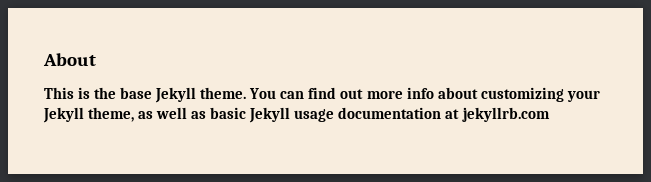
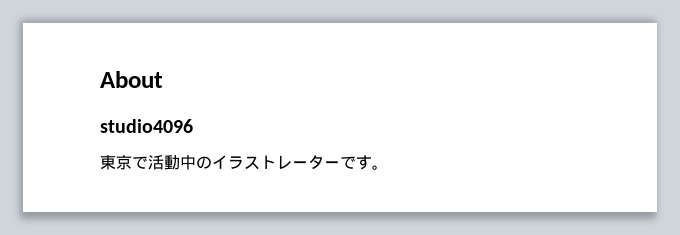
[44,87,600,103] [43,107,550,123] This is the base Jekyll theme. You can find out more info about customizing your Jekyll theme, as well as basic Jekyll usage documentation at jekyllrb.com -> [100,119,193,133] [100,155,388,170] studio4096 // 東京で活動中のイラストレーターです。

